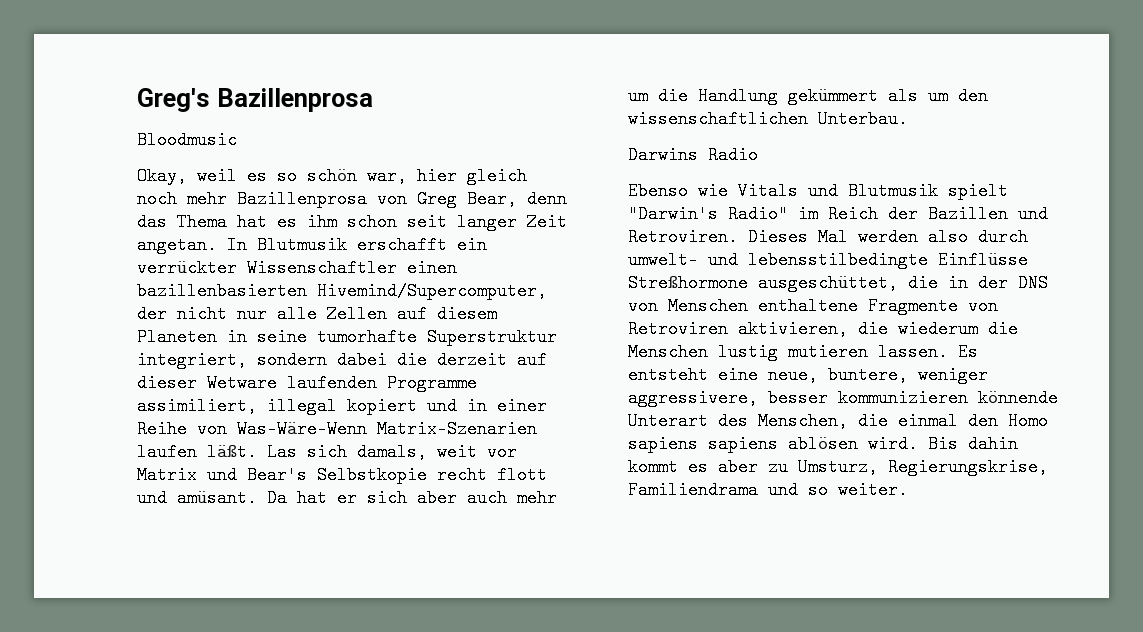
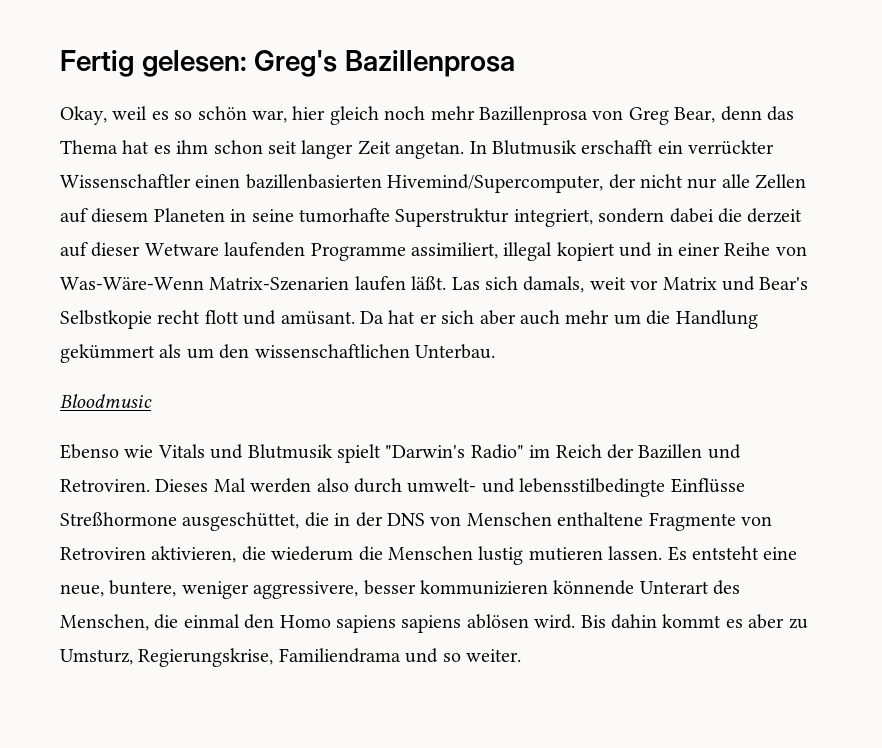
(137, 100) none -> [60,50,247,77] Fertig gelesen:
[137,131,237,149] // Bloodmusic -> (515, 63) none
[628,146,758,164] Darwins Radio -> [60,394,152,408] Bloodmusic

